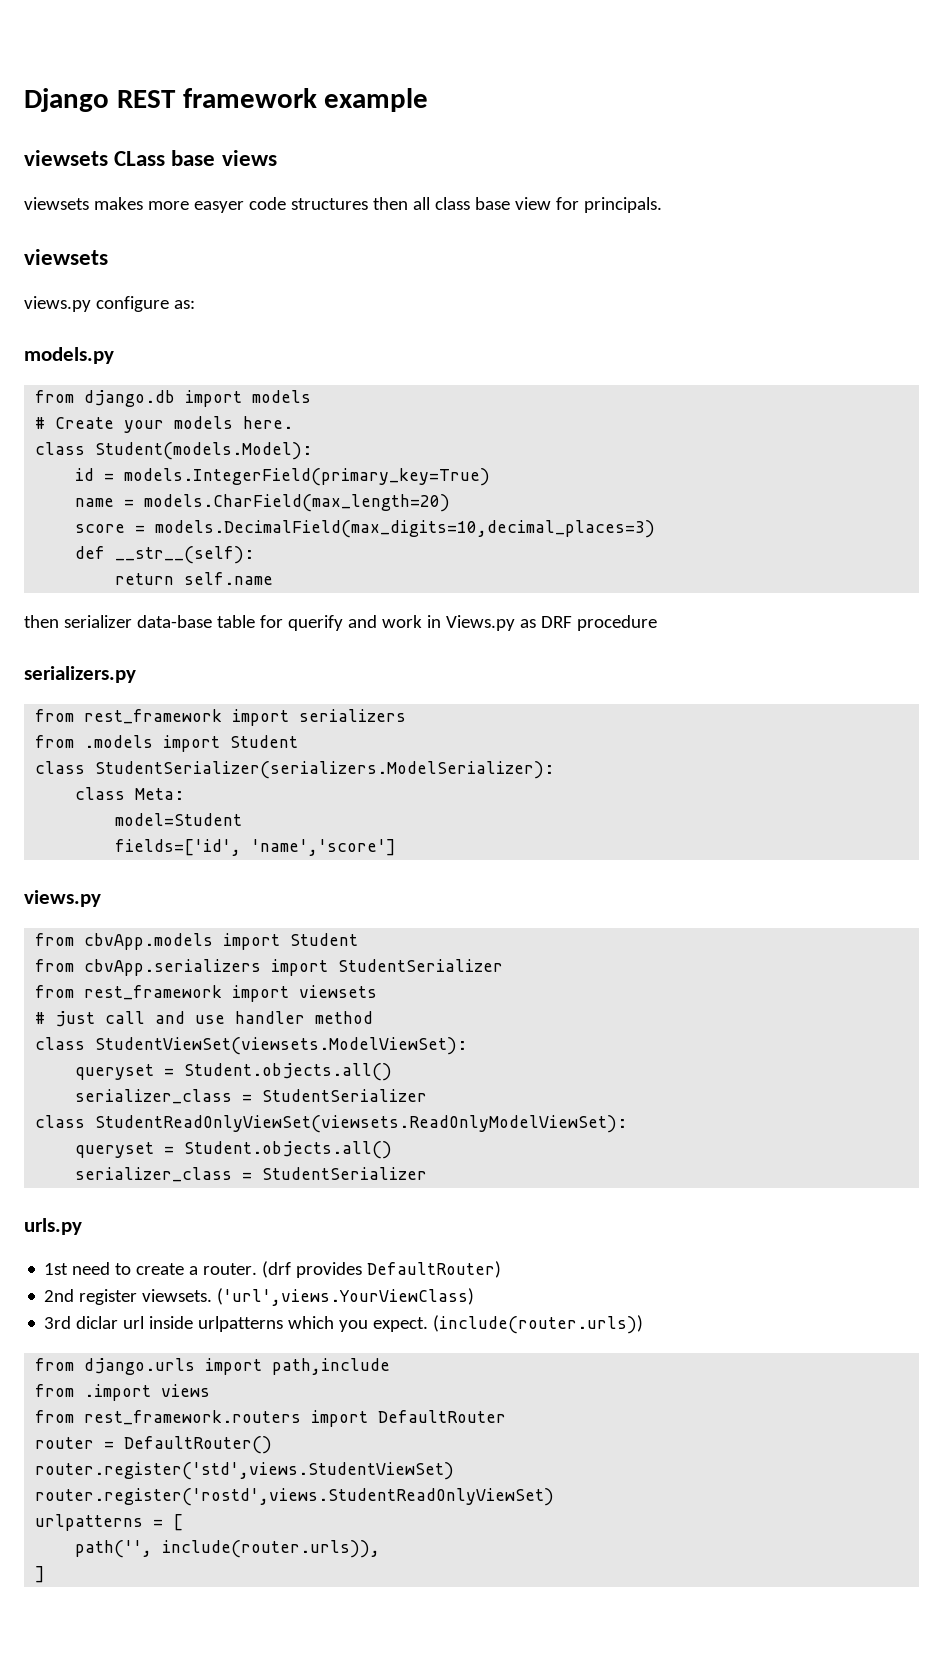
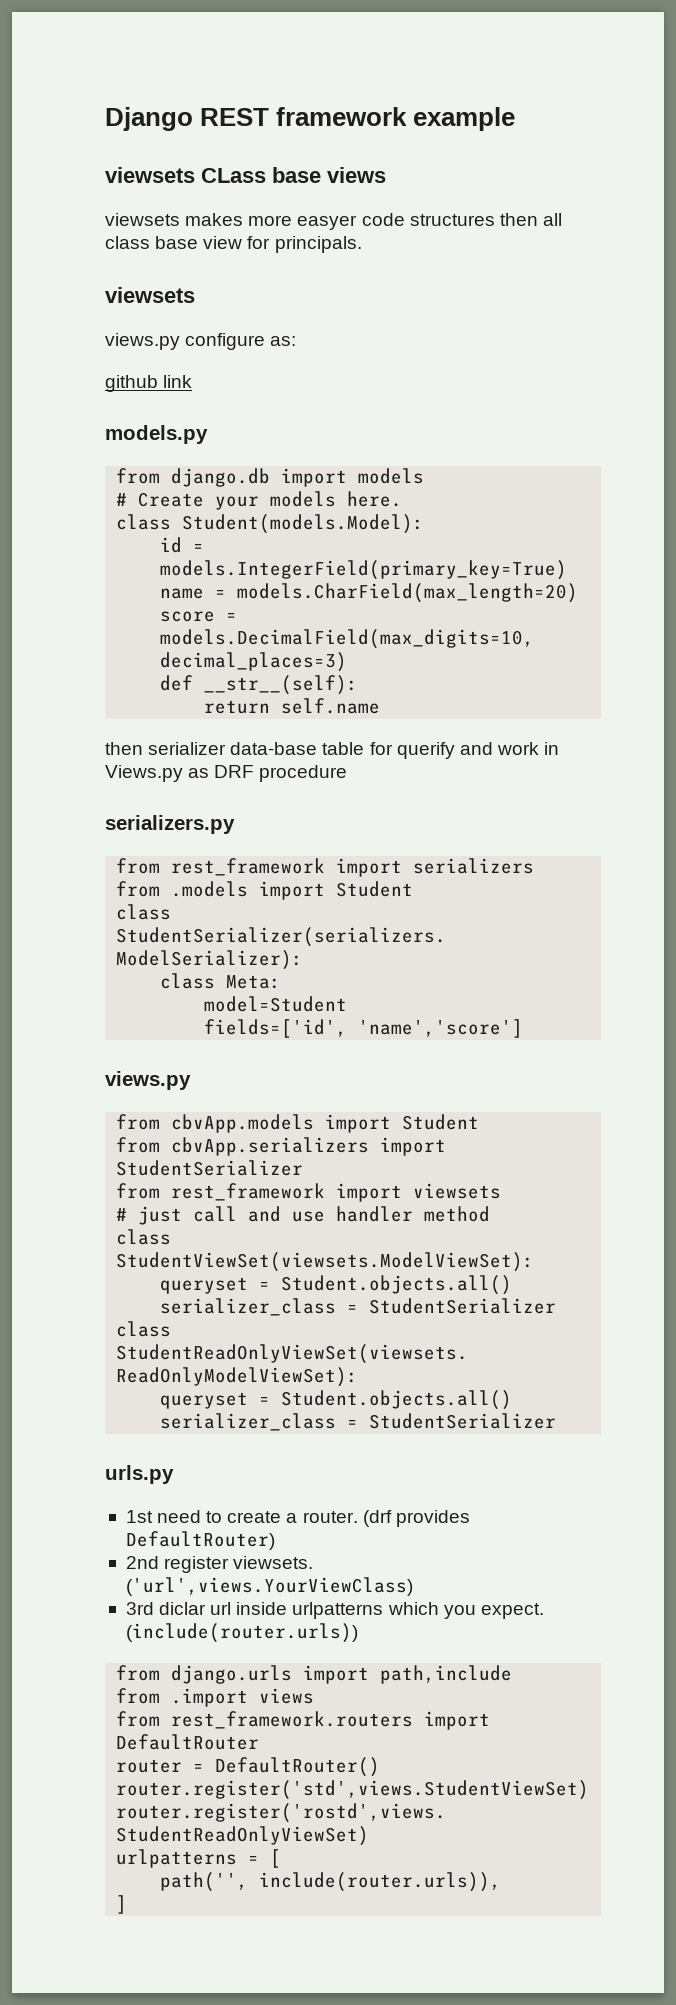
(195, 304) none -> [105,375,193,392] // github link

